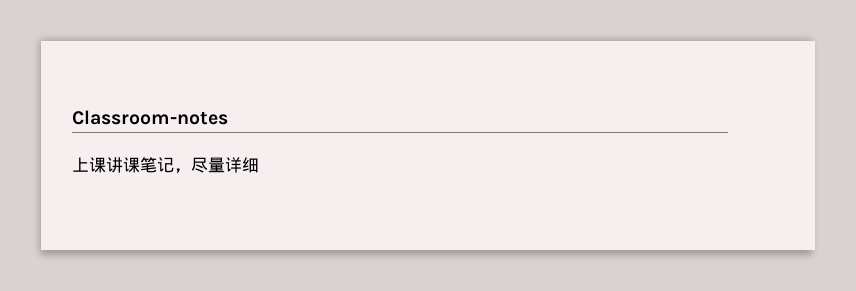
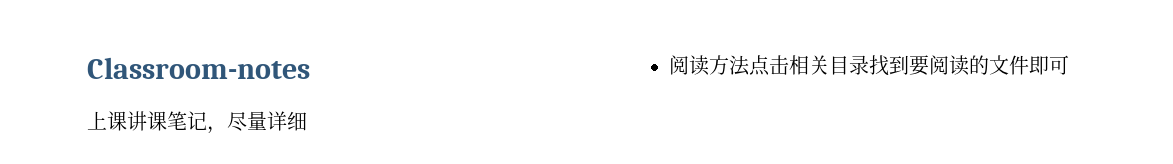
(259, 165) none -> [669,55,1069,76] // 阅读方法点击相关目录找到要阅读的文件即可

